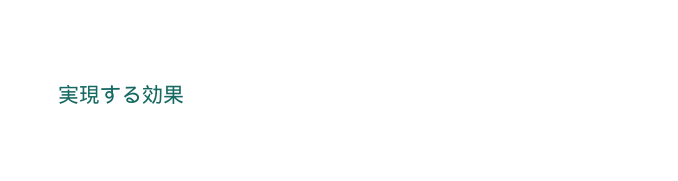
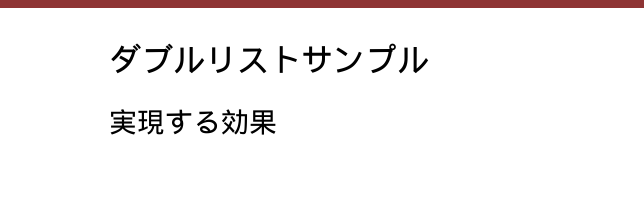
(58, 94) none -> [109,43,429,74] ダブルリストサンプル //

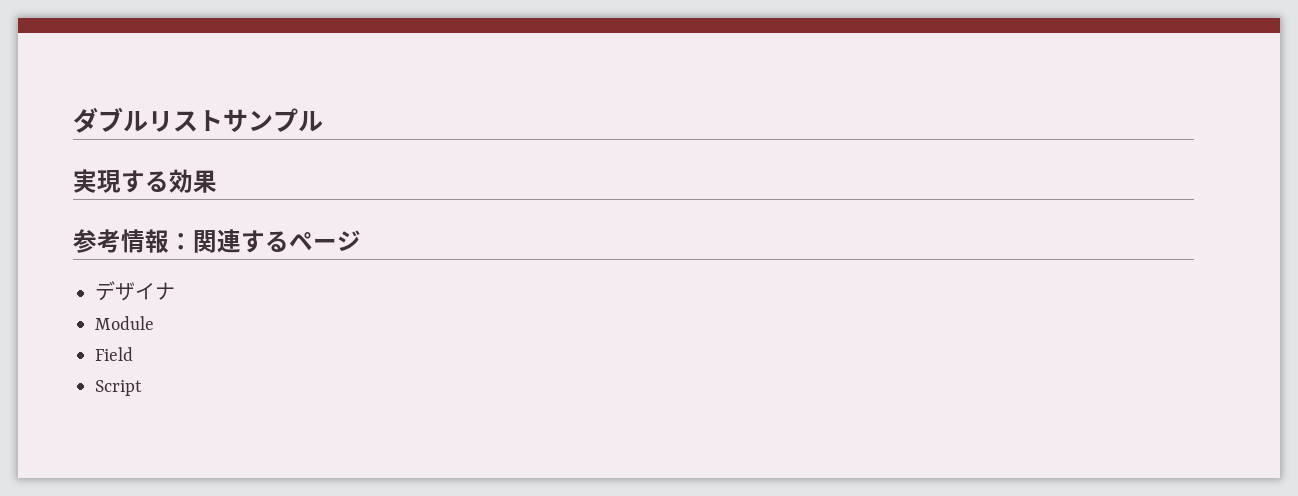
(277, 122) none -> [73,229,361,253] [95,281,175,301] [95,316,154,330] [95,347,133,361] [95,380,142,396] // 参考情報：関連するページ // デザイナ // Module // Field // Script

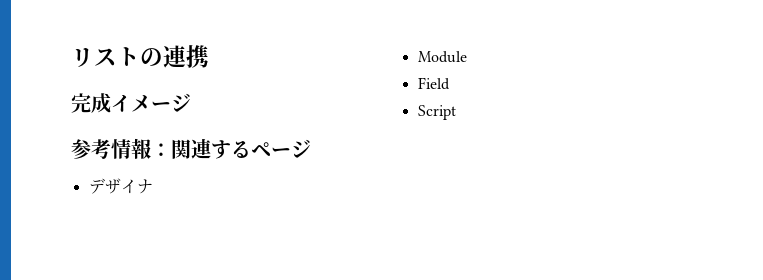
[73,107,323,133] [73,169,217,193] ダブルリストサンプル // 実現する効果 -> [71,45,209,68] [71,93,191,113] リストの連携 // 完成イメージ

